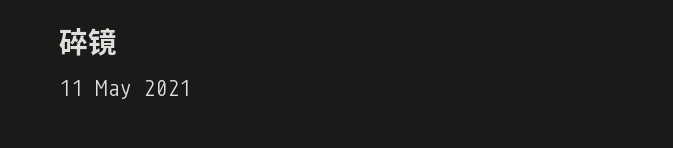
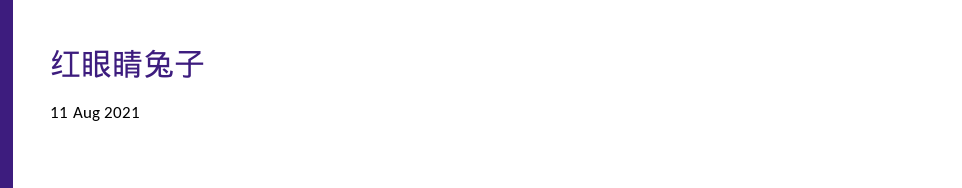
[59,28,117,56] 碎镜 -> [50,49,205,78] 红眼睛兔子
[95,80,131,99] May -> [72,107,100,121] Aug

